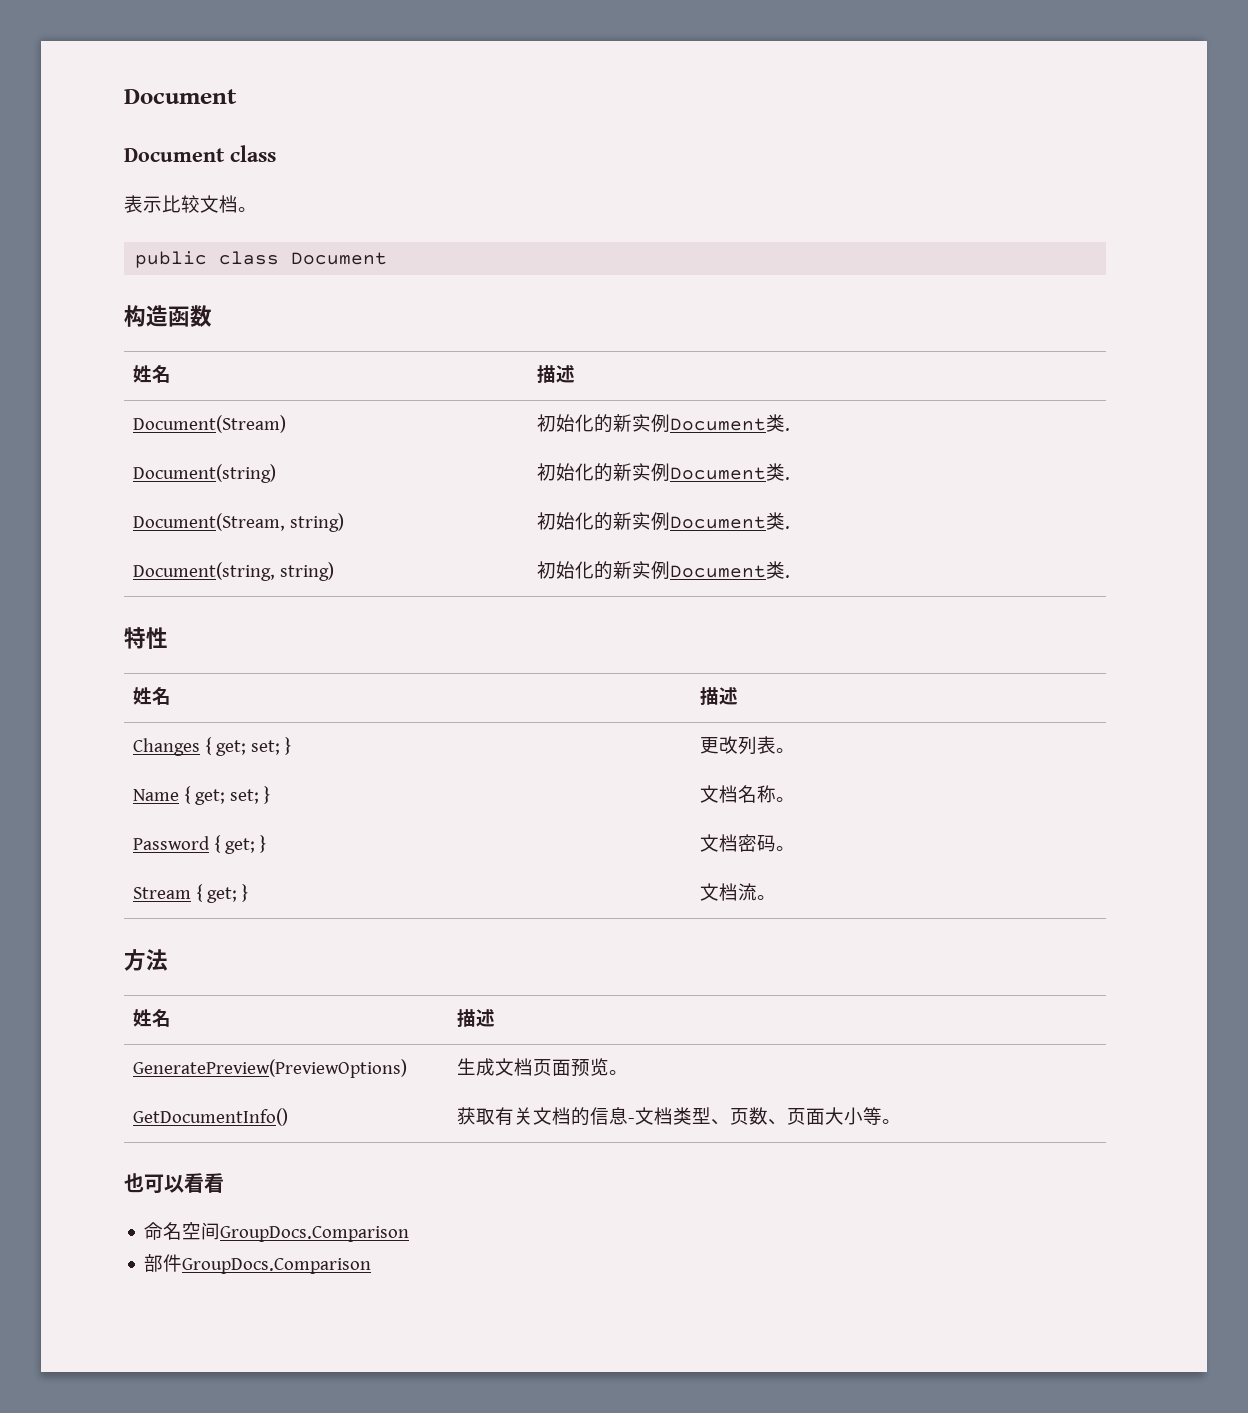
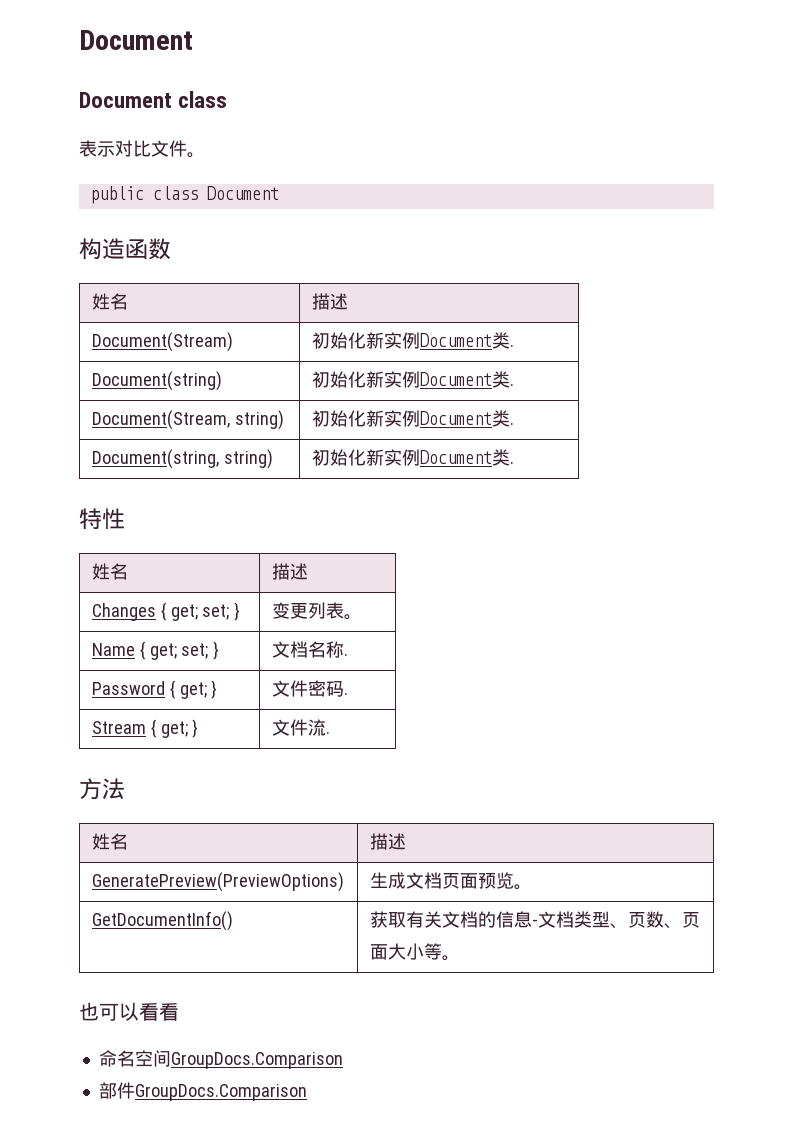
[162,195,238,213] 比较文档 -> [115,140,187,157] 对比文件
[593,414,613,433] 的 -> (366, 340) none
[593,463,613,482] 的 -> (366, 379) none
[593,512,613,531] 的 -> (366, 418) none
[593,561,613,580] 的 -> (366, 457) none
[699,736,738,754] 更改 -> [271,602,308,619] 变更
[775,797,795,802] 。 -> [343,653,348,656] .
[718,834,795,852] 档密码。 -> [289,680,348,697] 件密码.
[718,883,776,901] 档流。 -> [289,719,330,736] 件流.

